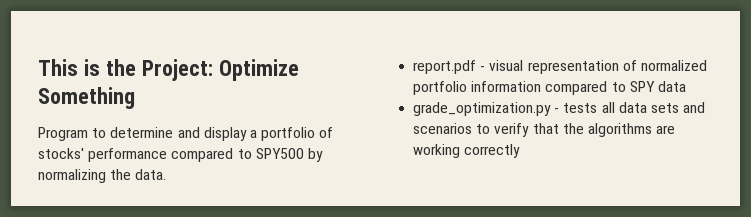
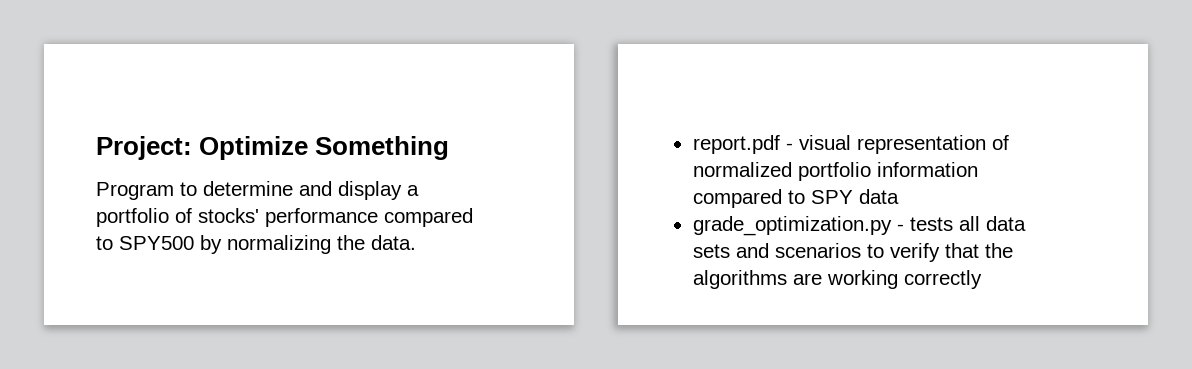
[38,59,136,76] This is the -> (96, 148) none

